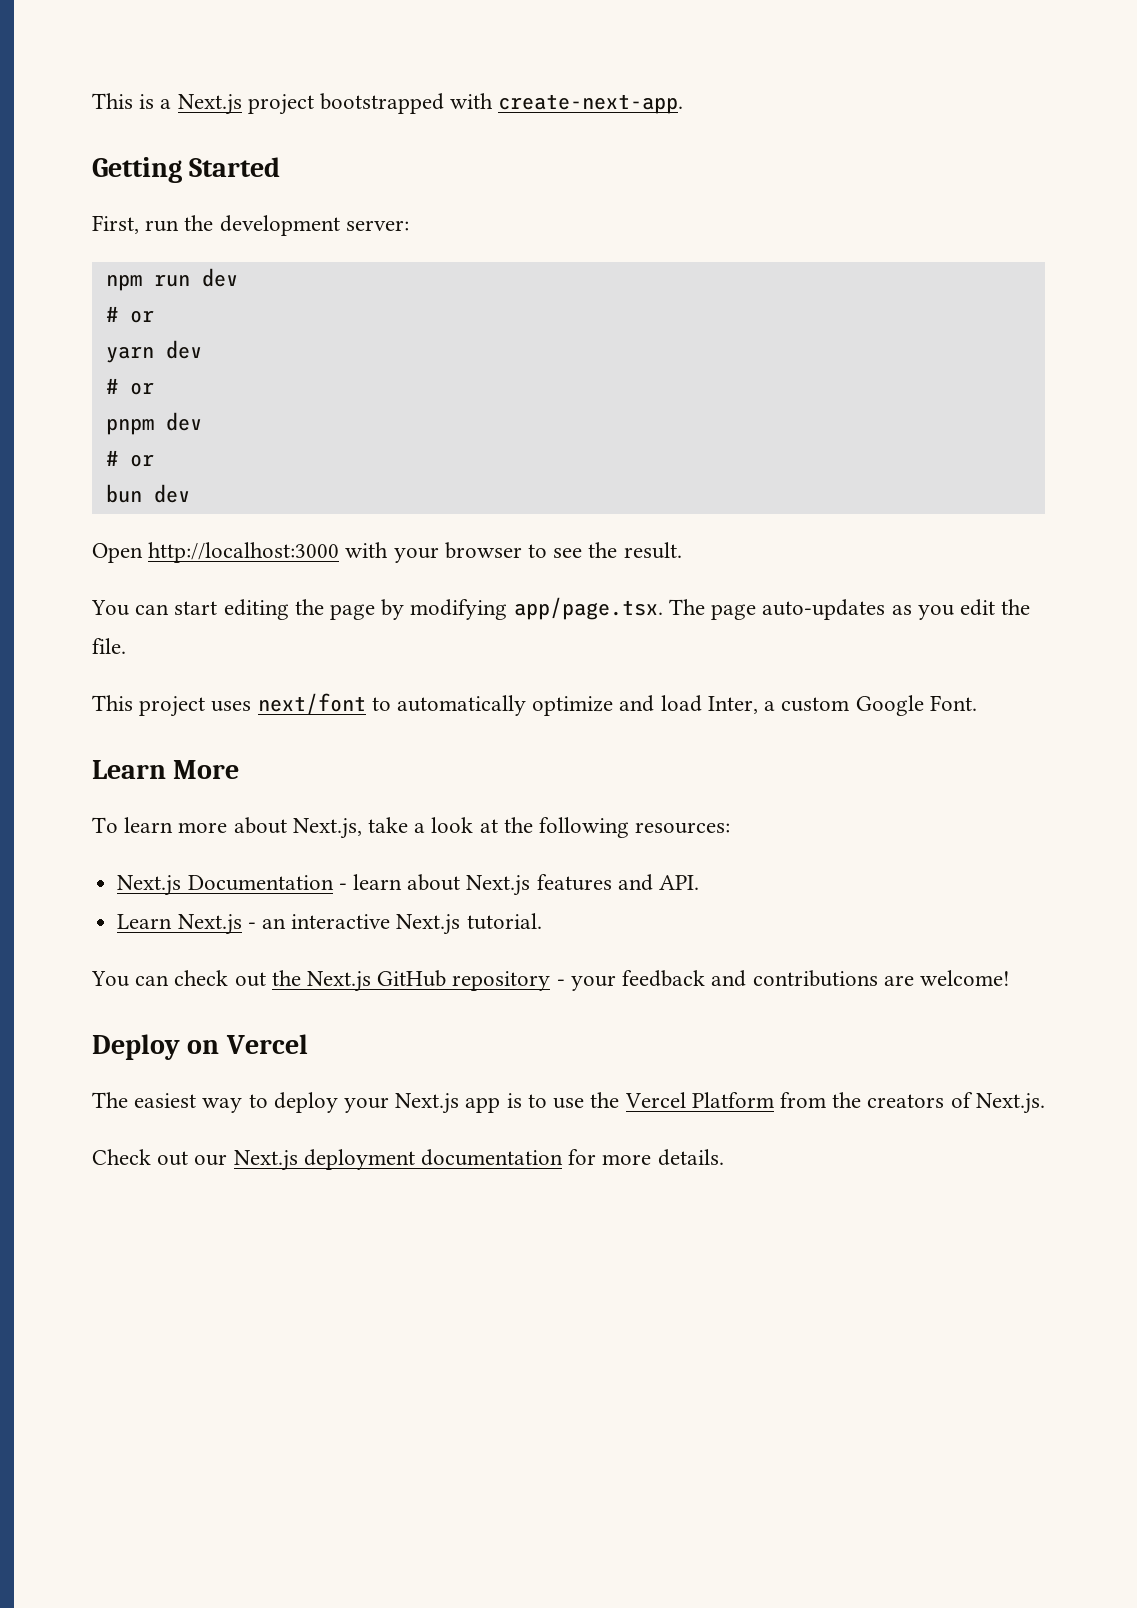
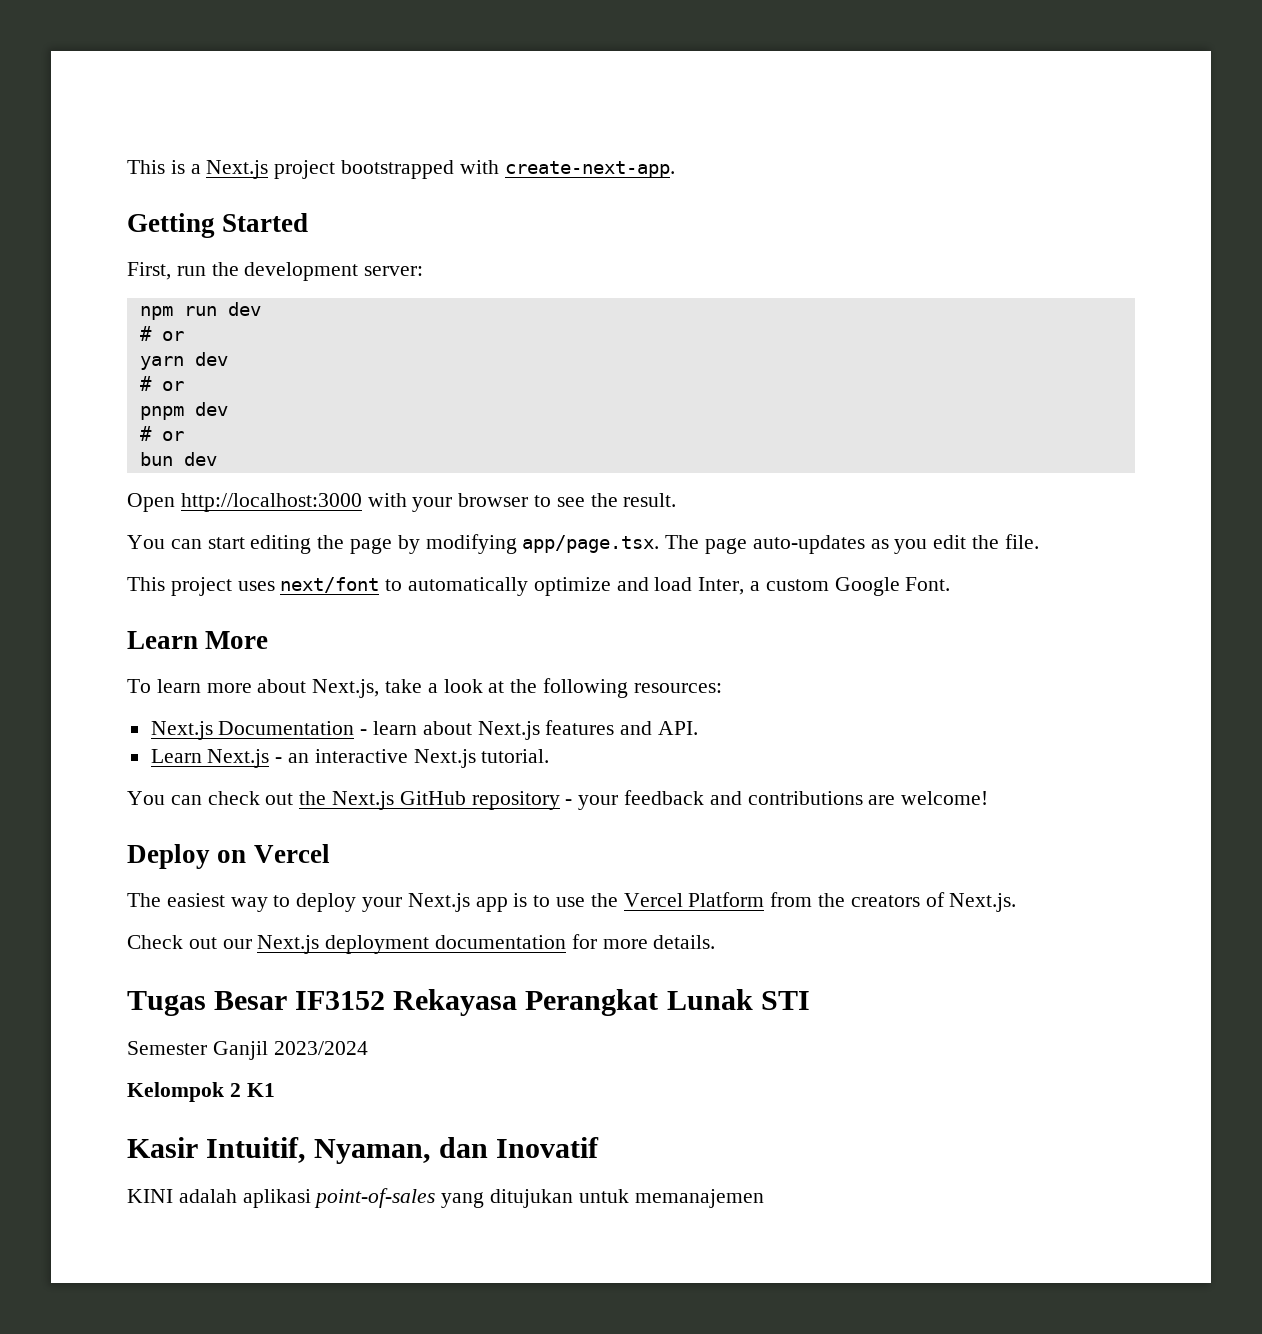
(724, 1157) none -> [127,989,810,1016] [127,1041,368,1060] [127,1082,275,1102] [127,1137,600,1164] [127,1188,764,1208] // Tugas Besar IF3152 Rekayasa Perangkat Lunak STI // Semester Ganjil 2023/2024 // Kelompok 2 K1 // Kasir Intuitif, Nyaman, dan Inovatif // KINI adalah aplikasi point-of-sales yang ditujukan untuk memanajemen

